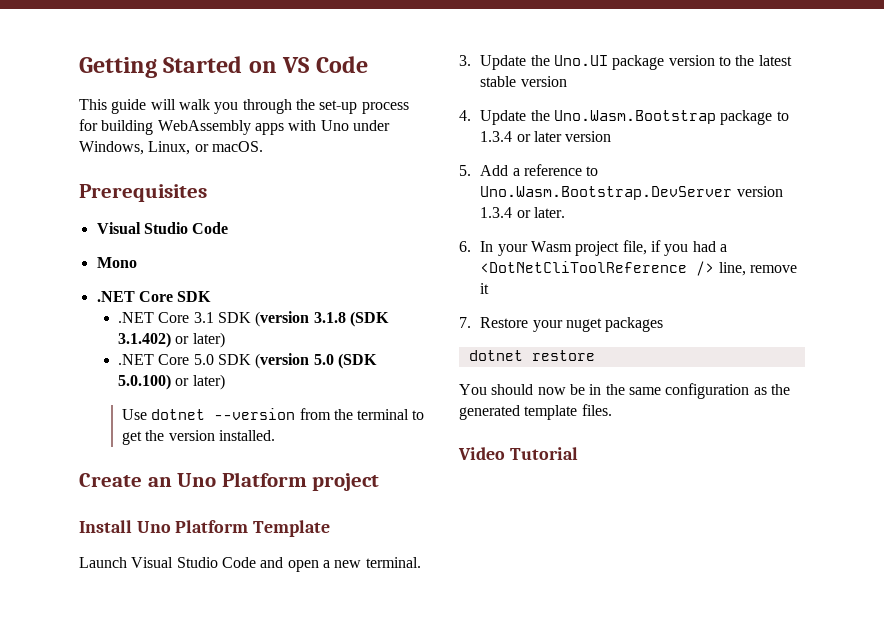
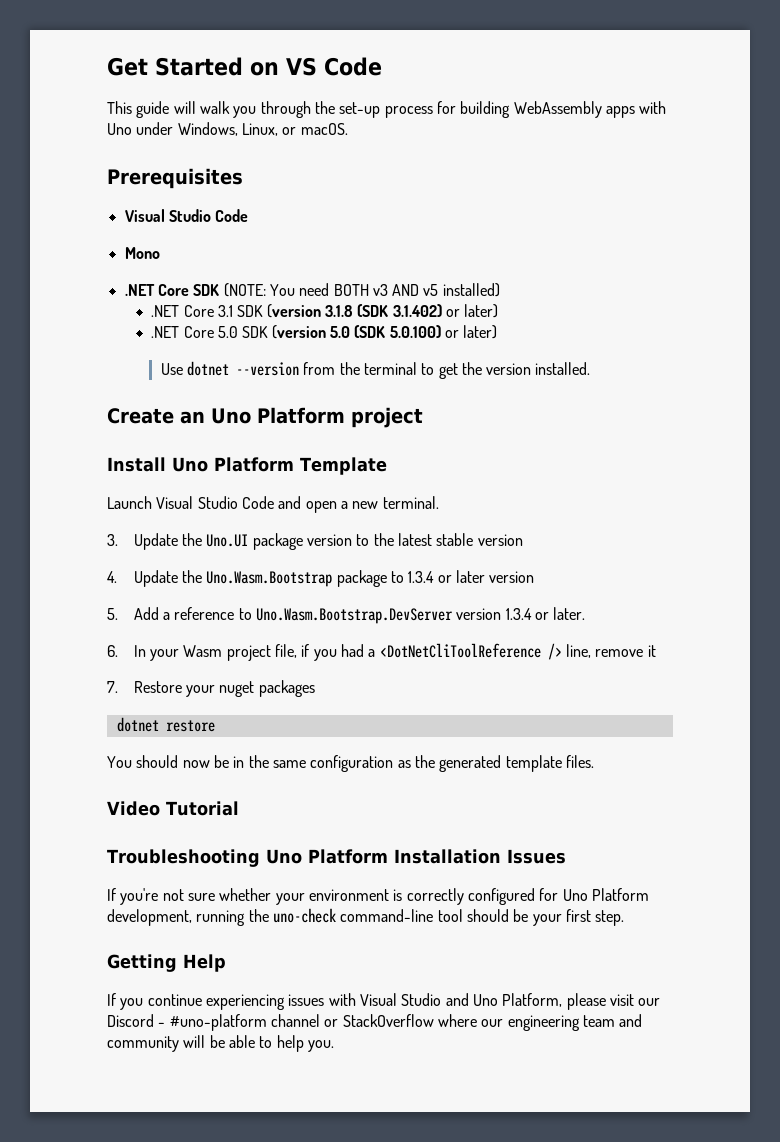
[79,57,157,78] Getting -> [107,57,148,76] Get
(212, 296) none -> [223,283,500,297] (NOTE: You need BOTH v3 AND v5 installed)
(578, 453) none -> [107,849,566,867] [107,888,649,905] [107,908,625,926] [107,954,226,972] [107,993,661,1010] [107,1014,643,1031] [107,1035,334,1052] // Troubleshooting Uno Platform Installation Issues // If you're not sure whether your environment is correctly configured for Uno Platform development, running the uno-check command-line tool should be your first step. // Getting Help // If you continue experiencing issues with Visual Studio and Uno Platform, please visit our Discord - #uno-platform channel or StackOverflow where our engineering team and community will be able to help you.

